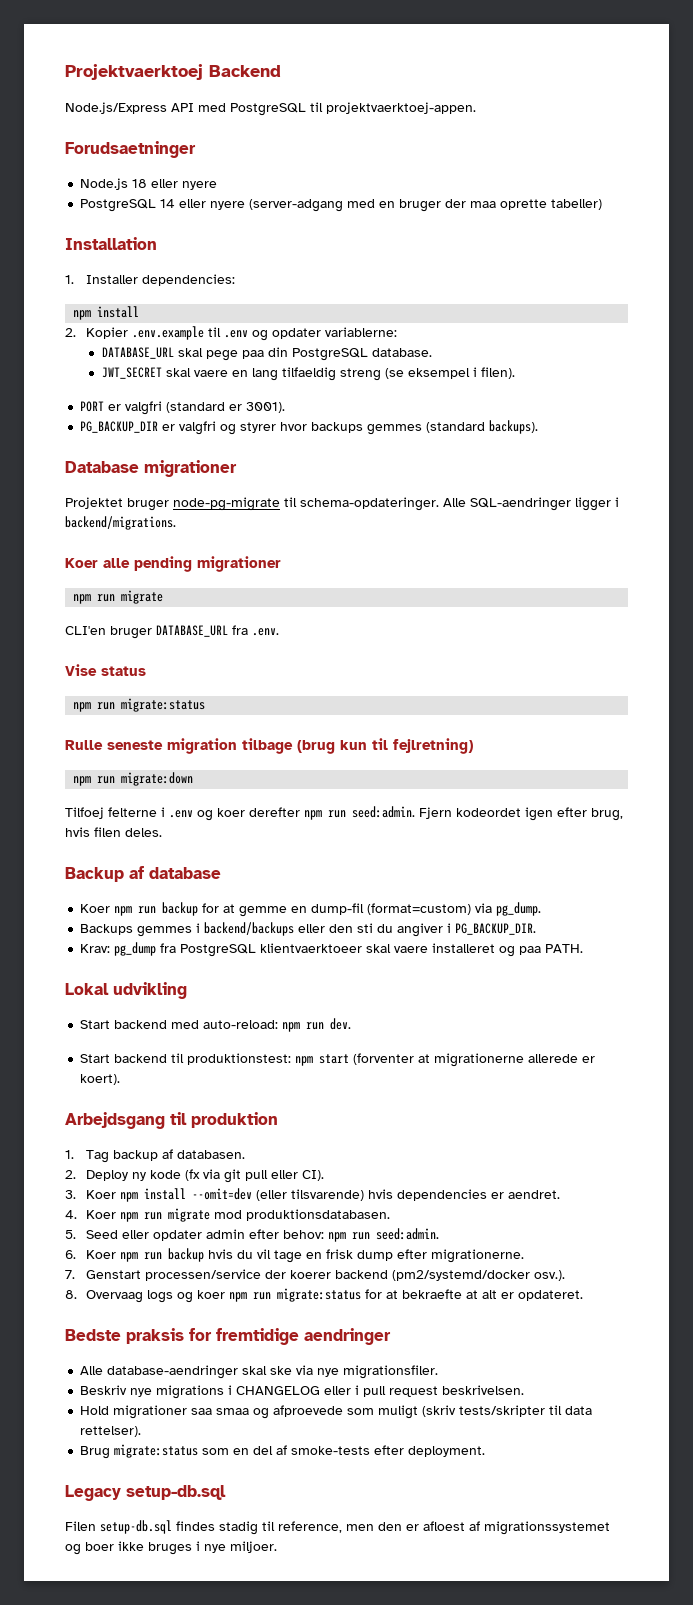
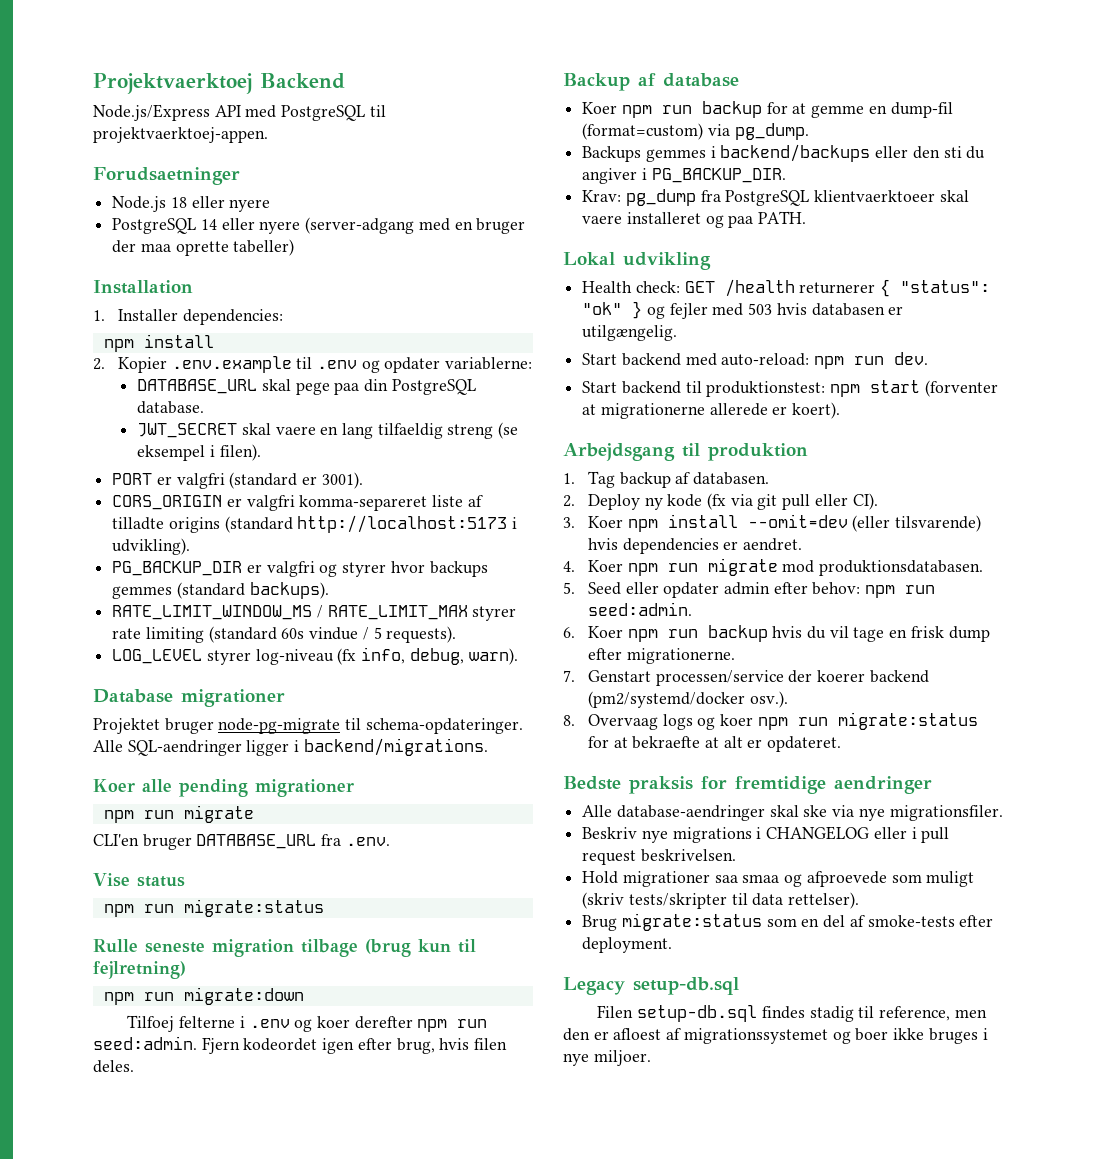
(286, 407) none -> [112,495,483,511] [112,515,518,533] [112,538,191,555] // CORS_ORIGIN er valgfri komma-separeret liste af tilladte origins (standard http://localhost:5173 i udvikling).
(539, 427) none -> [112,605,517,621] [112,626,457,643] [112,647,518,665] // RATE_LIMIT_WINDOW_MS / RATE_LIMIT_MAX styrer rate limiting (standard 60s vindue / 5 requests). // LOG_LEVEL styrer log-niveau (fx info, debug, warn).
(187, 990) none -> [582,279,991,297] [582,301,904,319] [582,325,678,341] // Health check: GET /health returnerer { "status": "ok" } og fejler med 503 hvis databasen er utilgængelig.

